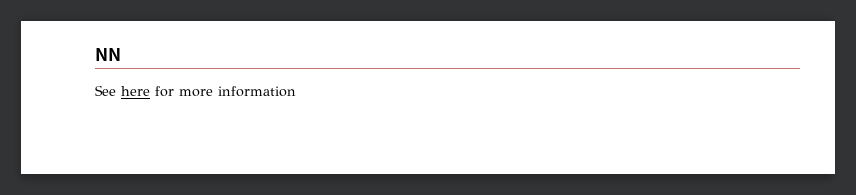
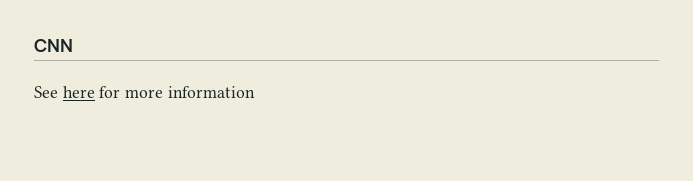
[95,48,121,61] NN -> [34,39,73,52] CNN

